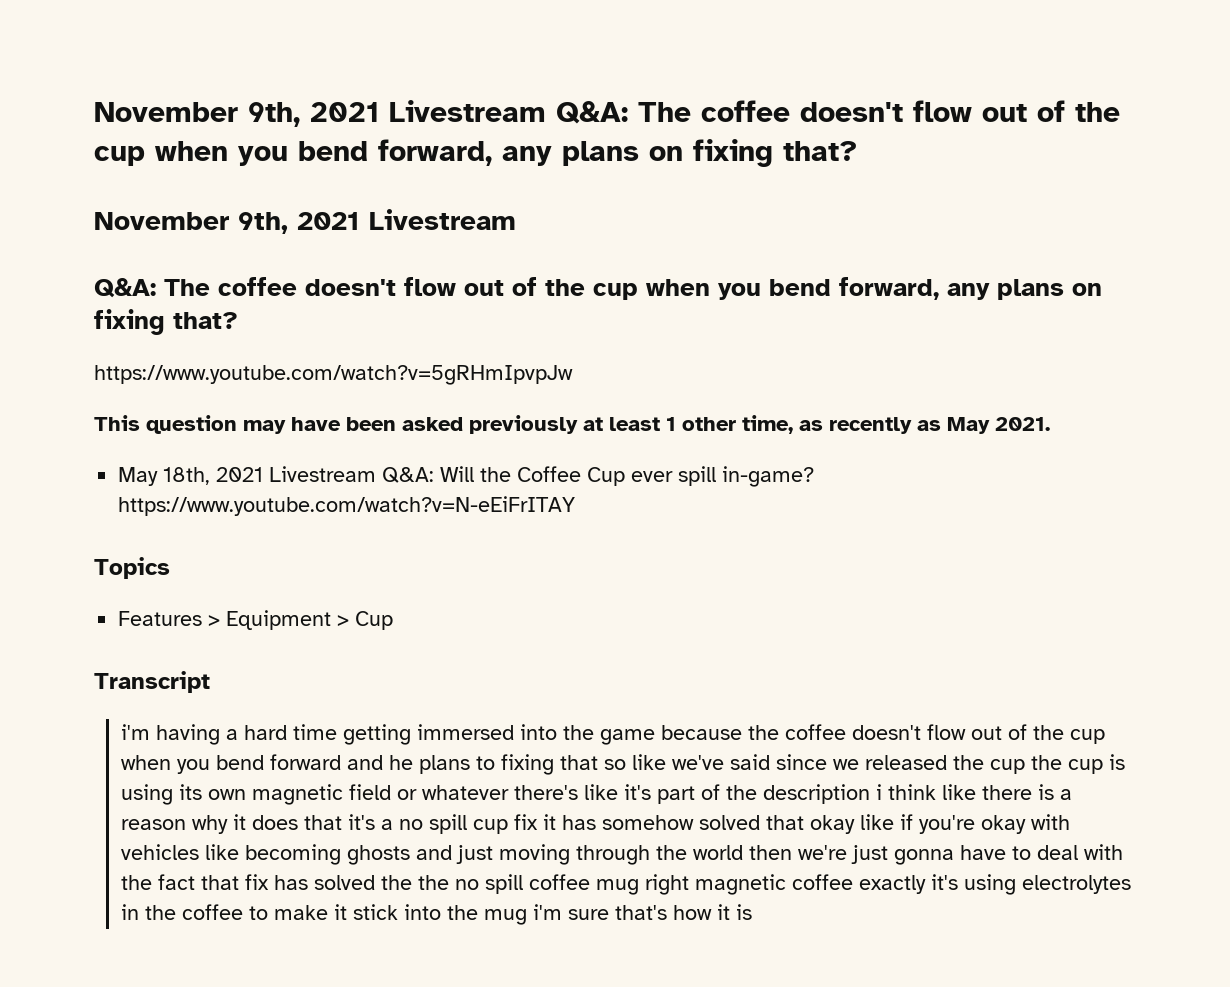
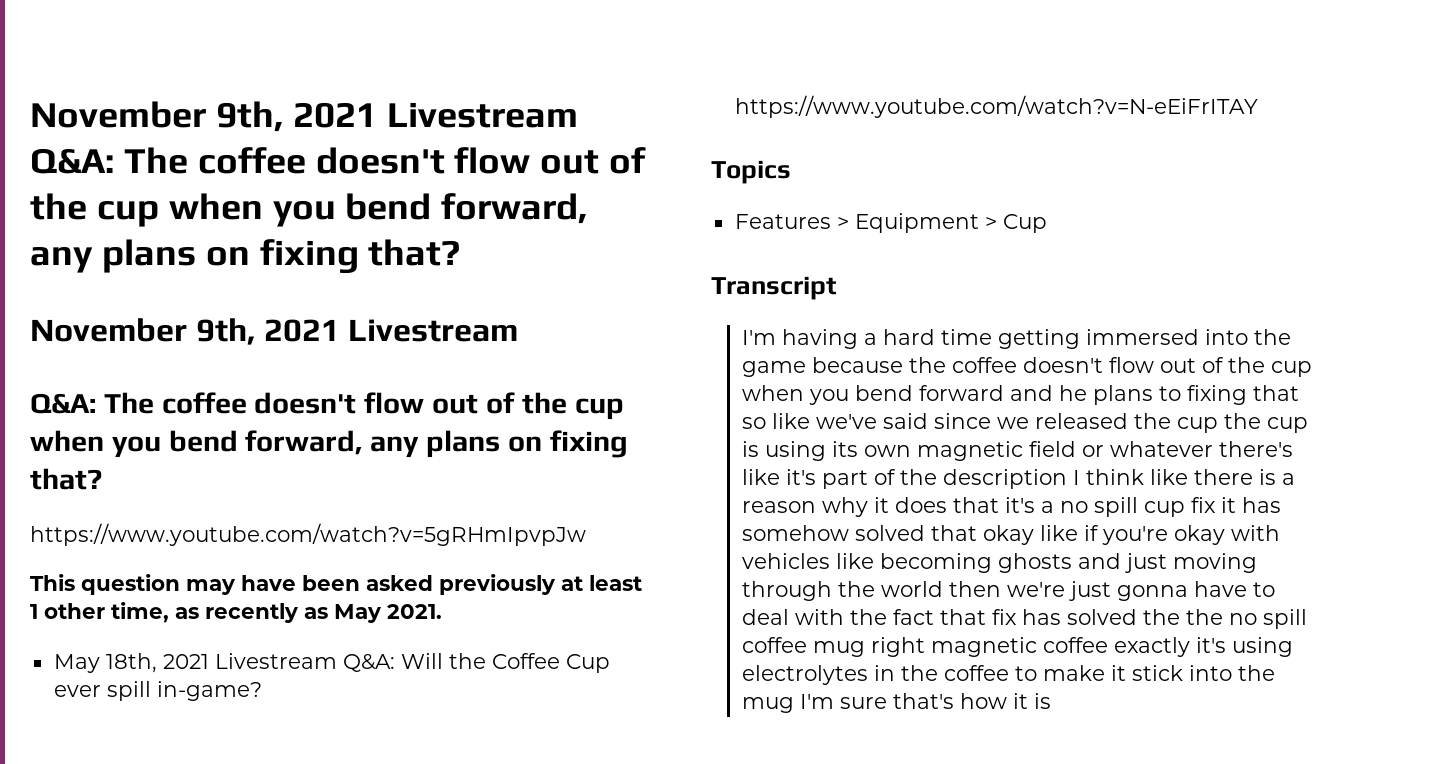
[121,724,151,740] i'm -> [742,330,777,345] I'm
[876,784,883,800] i -> [1073,470,1081,485] I
[533,904,563,920] i'm -> [800,694,835,709] I'm

